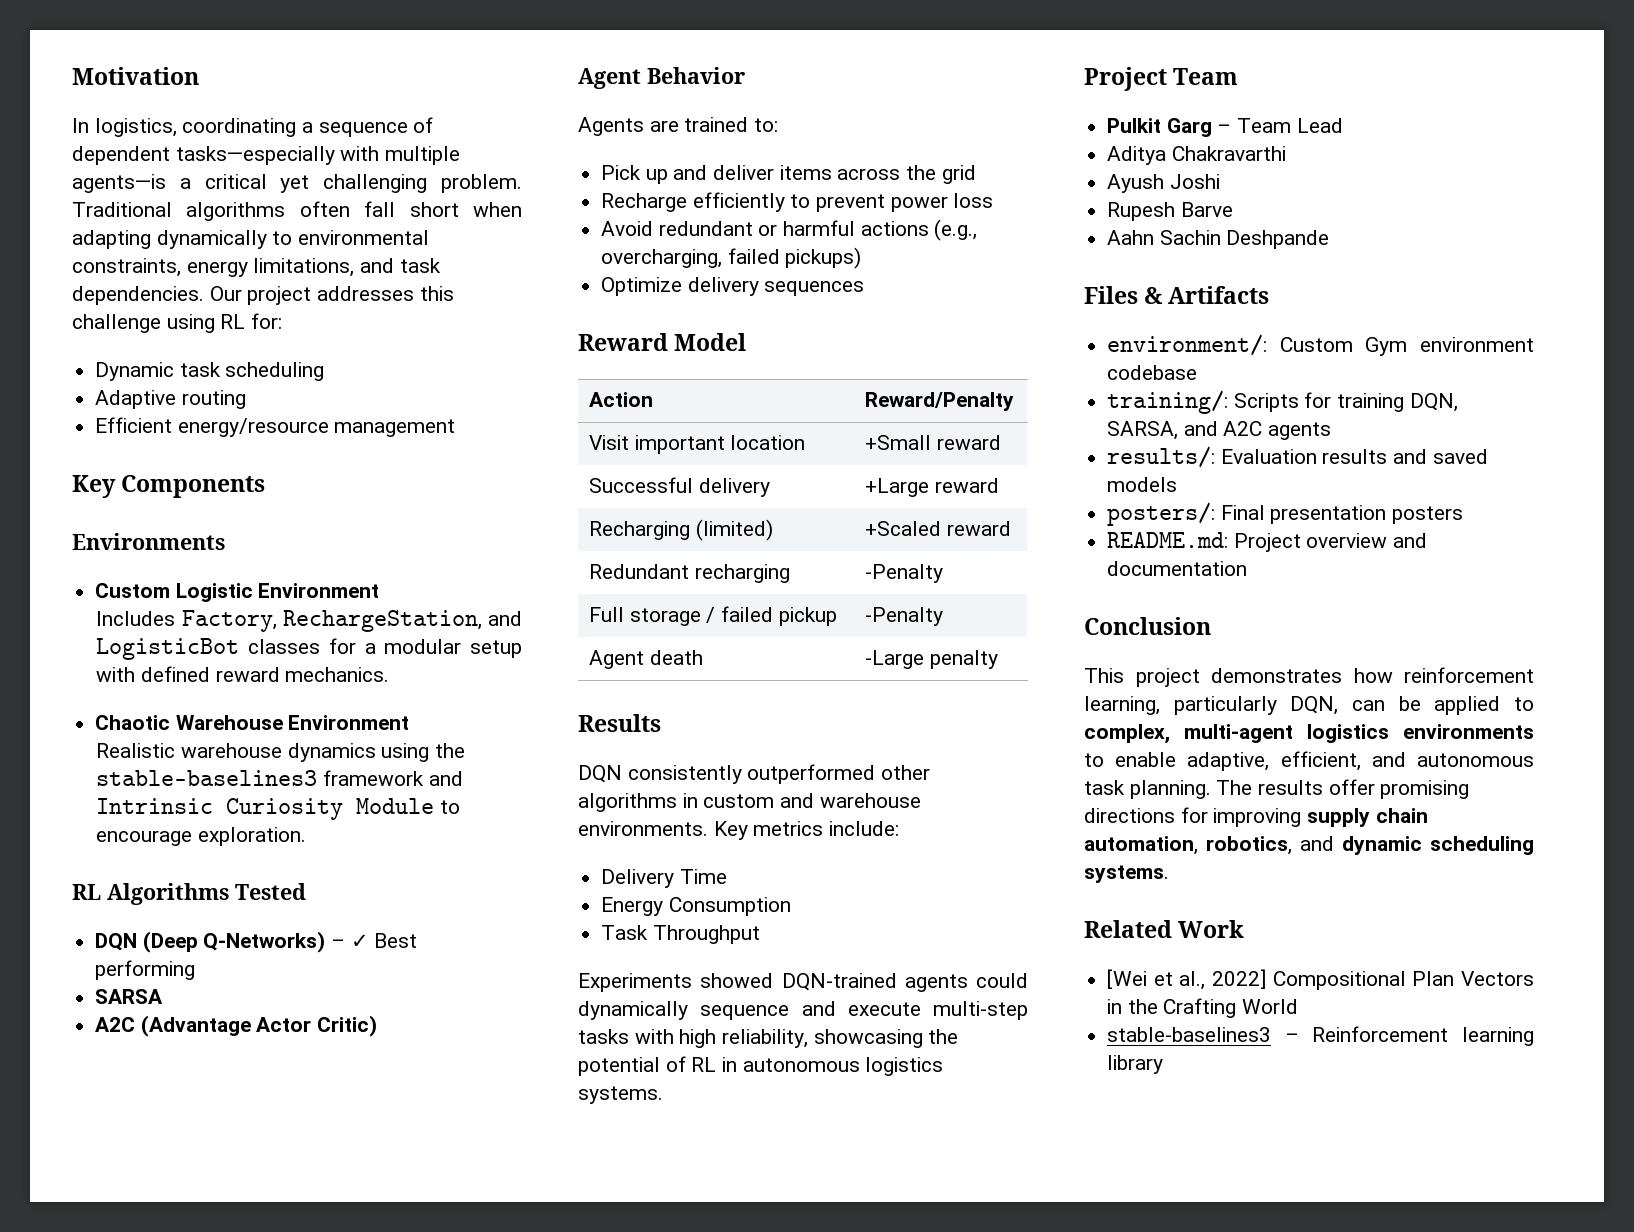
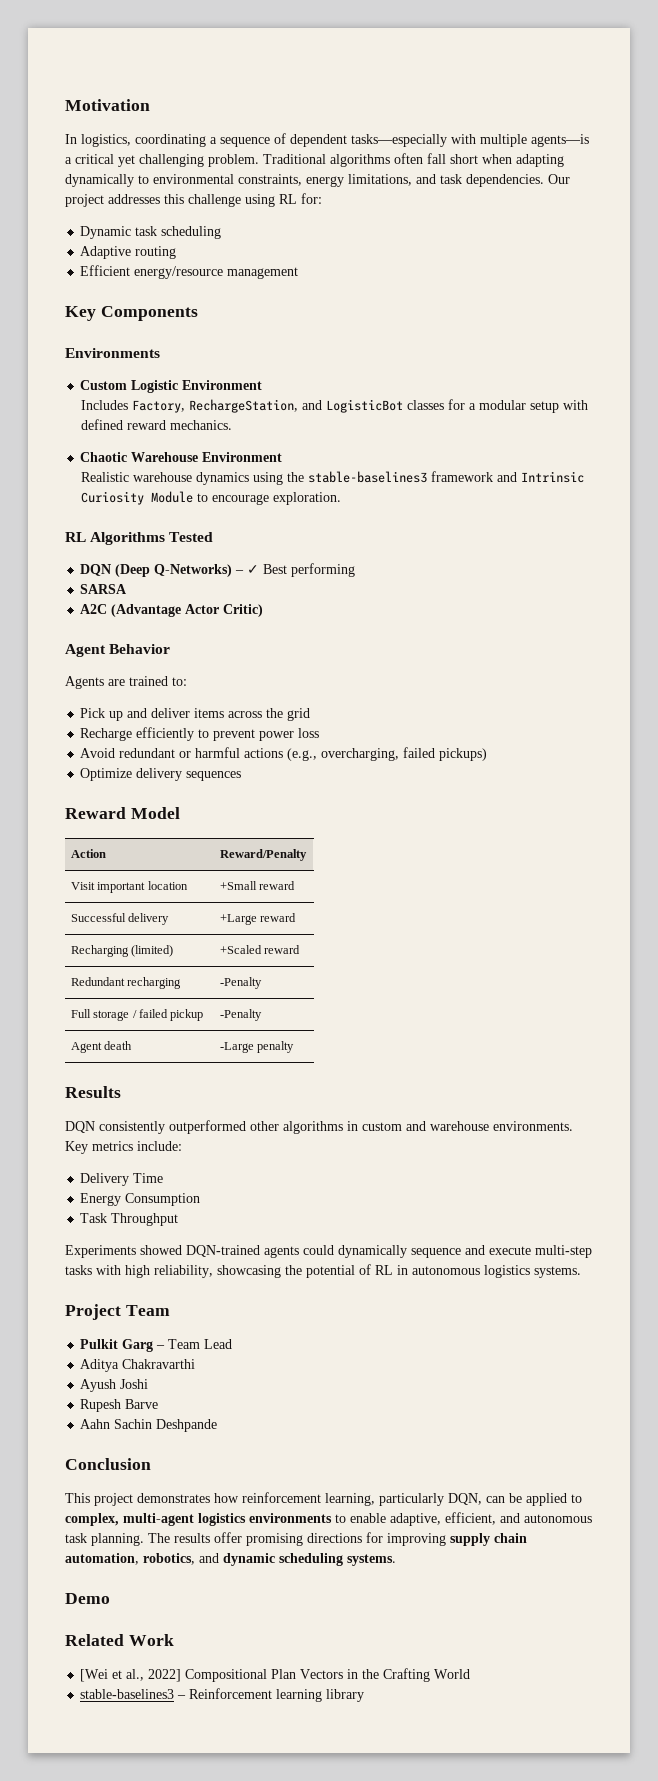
[1084,286,1270,304] [1107,334,1534,356] [1107,365,1198,380] [1107,390,1458,414] [1107,421,1332,440] [1107,446,1488,468] [1107,477,1178,492] [1107,502,1464,526] [1107,532,1428,552] [1107,561,1248,576] // Files & Artifacts // environment/: Custom Gym environment codebase // training/: Scripts for training DQN, SARSA, and A2C agents // results/: Evaluation results and saved models // posters/: Final presentation posters // README.md: Project overview and documentation -> (218, 1425) none
(1169, 874) none -> [65,1593,110,1604] // Demo

